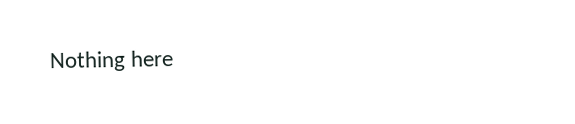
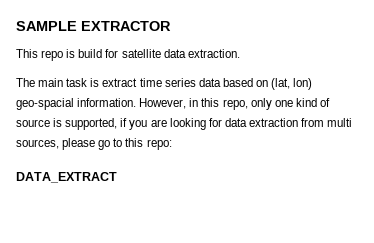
[49,49,175,73] Nothing here -> [16,21,171,31] [16,49,240,61] [16,78,313,90] [16,98,330,110] [16,118,353,130] [16,138,172,150] [16,172,117,183] SAMPLE EXTRACTOR // This repo is build for satellite data extraction. // The main task is extract time series data based on (lat, lon) geo-spacial information. However, in this repo, only one kind of source is supported, if you are looking for data extraction from multi sources, please go to this repo: // DATA_EXTRACT

